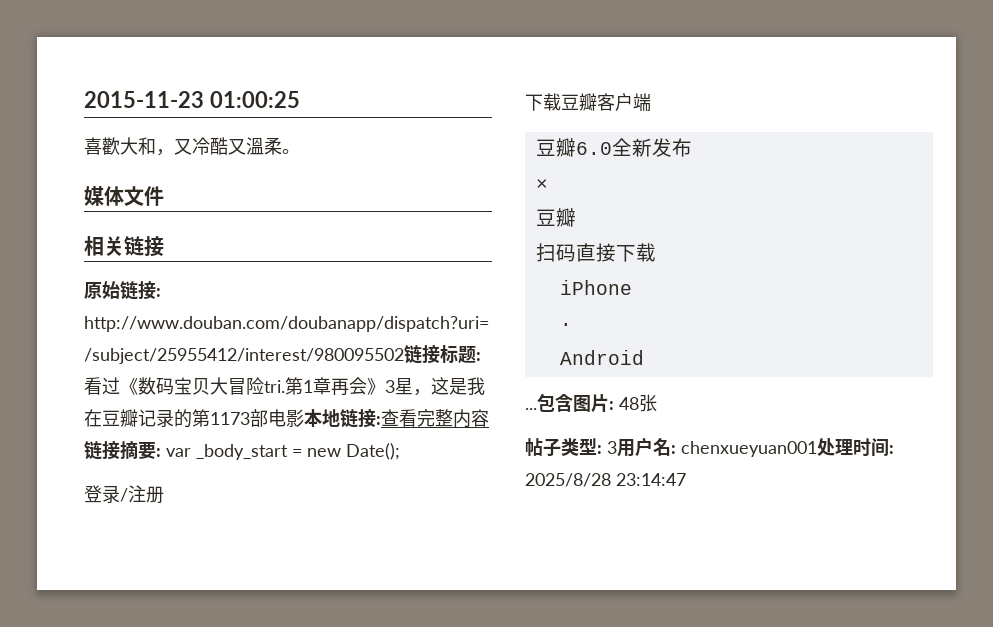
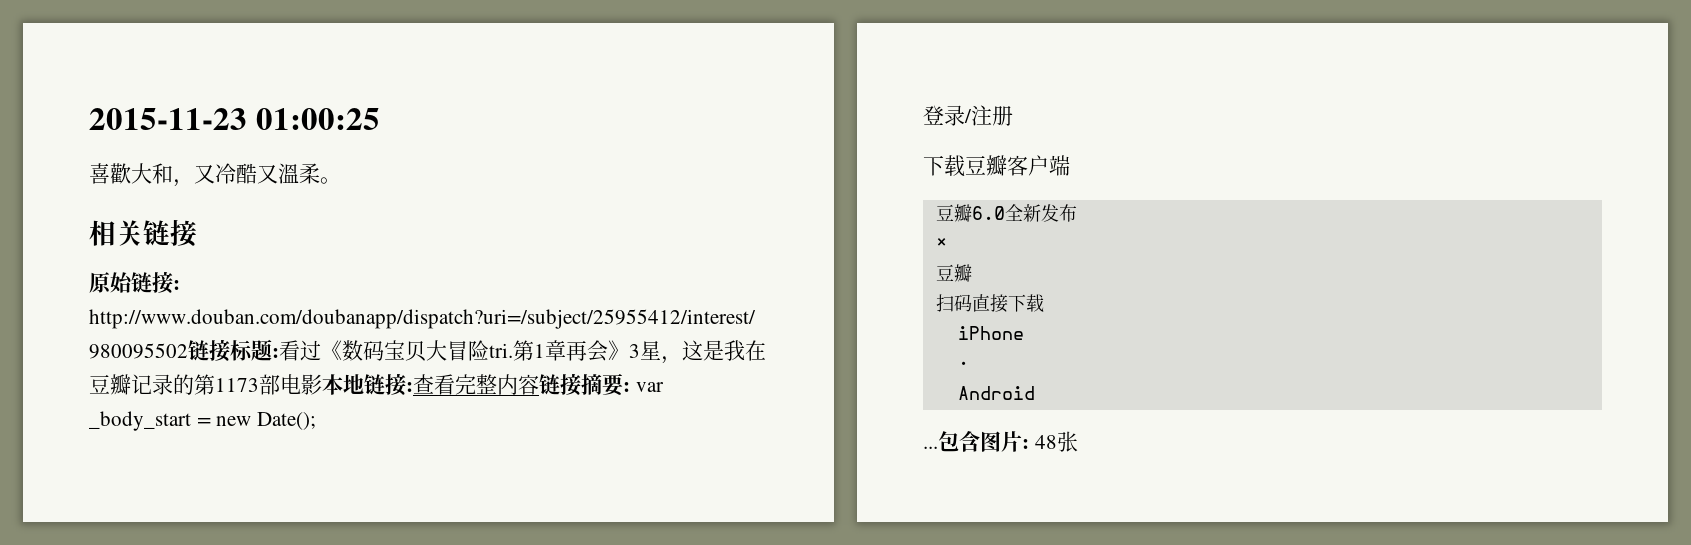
[84,186,164,206] // 媒体文件 -> (341, 180) none
[525,437,894,457] [525,473,686,487] // 帖子类型: 3用户名: chenxueyuan001处理时间: 2025/8/28 23:14:47 -> (1078, 441) none

